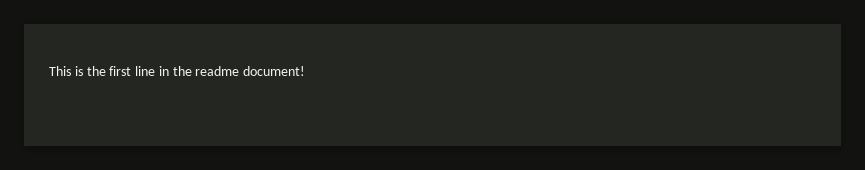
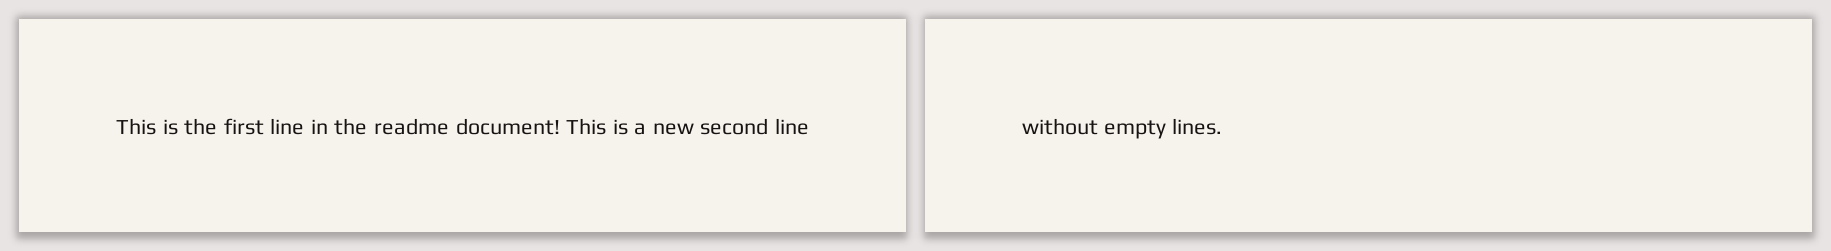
(306, 71) none -> [566,118,1222,139] This is a new second line without empty lines.

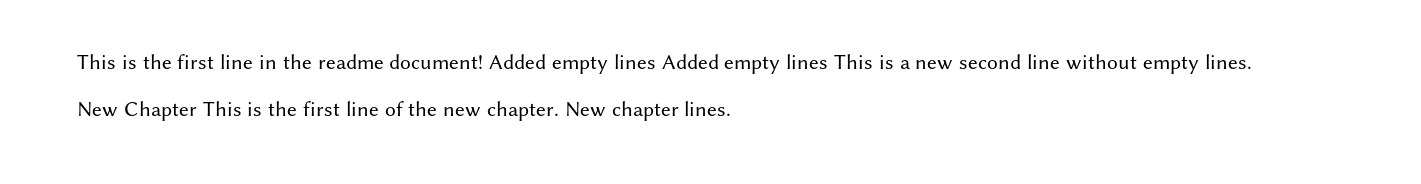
(560, 126) none -> [489,54,829,74] Added empty lines Added empty lines
(1222, 126) none -> [77,101,732,121] // New Chapter This is the first line of the new chapter. New chapter lines.

